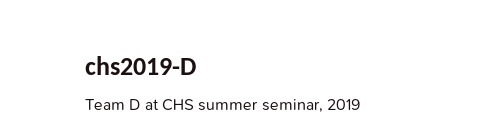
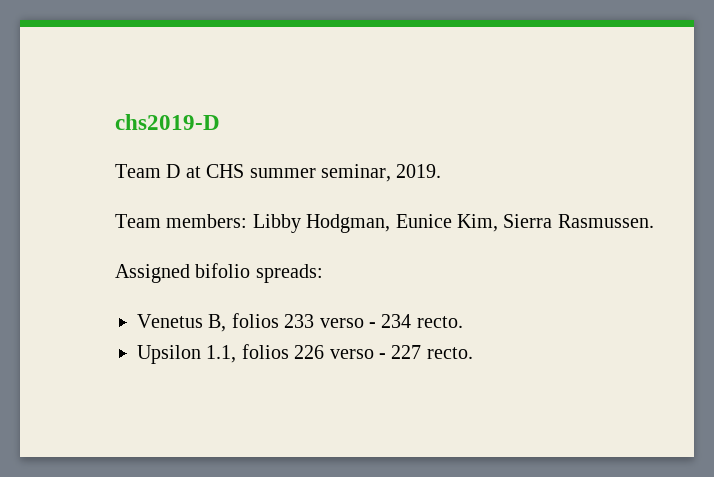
[326,99,360,110] 2019 -> [396,164,442,178] [115,214,654,233] [115,263,323,283] [137,313,463,332] [137,344,473,364] 2019. // Team members: Libby Hodgman, Eunice Kim, Sierra Rasmussen. // Assigned bifolio spreads: // Venetus B, folios 233 verso - 234 recto. // Upsilon 1.1, folios 226 verso - 227 recto.

